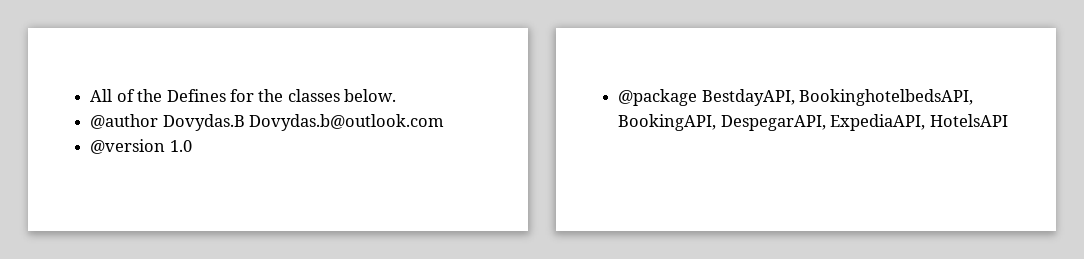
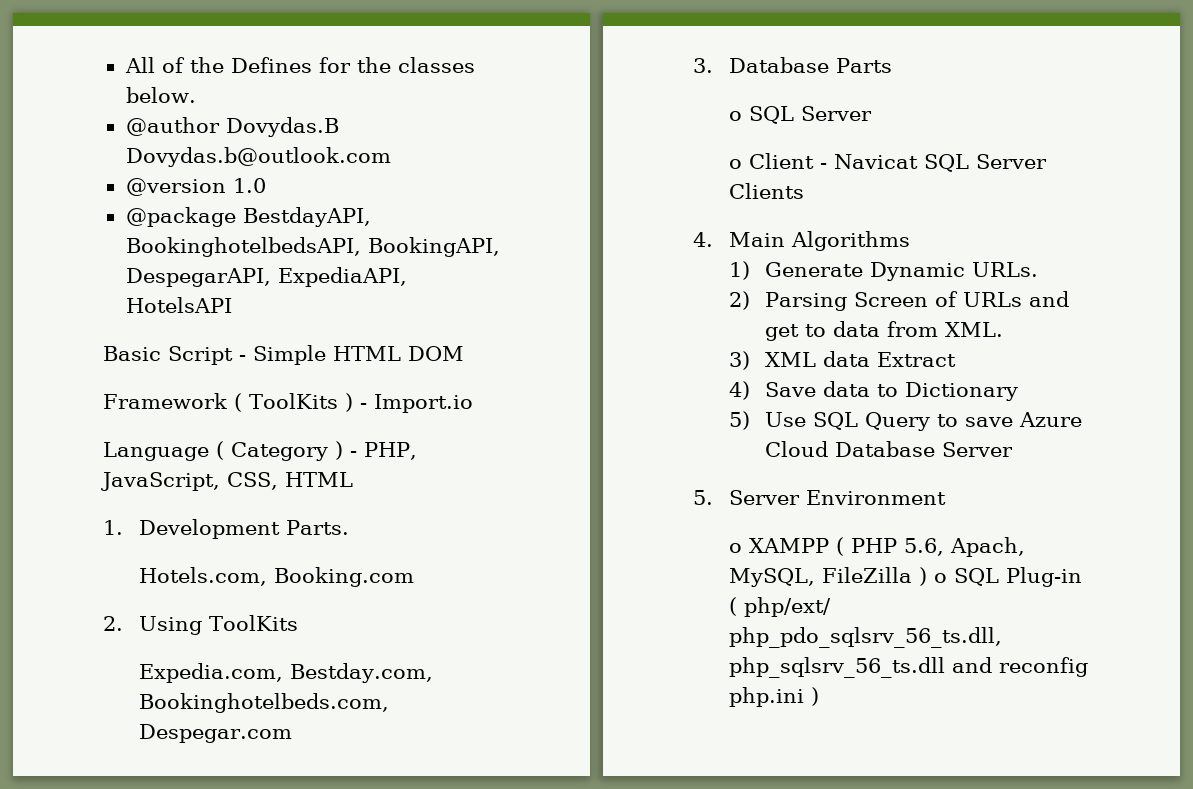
(1008, 120) none -> [103,345,464,365] [103,393,473,413] [103,441,417,461] [101,472,353,491] [103,519,349,539] [138,567,414,587] [103,615,298,635] [138,663,433,683] [138,693,389,713] [138,724,292,743] [693,57,892,73] [728,106,872,124] [728,153,1047,172] [728,183,804,199] [693,231,910,251] [728,261,1038,281] [728,291,1069,311] [764,321,1003,341] [728,351,956,370] [728,381,1018,401] [728,411,1082,431] [764,441,1013,457] [693,490,946,505] [728,537,1025,557] [728,567,1082,587] [728,597,831,617] [728,627,1002,648] [728,657,1088,678] [728,687,819,707] // Basic Script - Simple HTML DOM // Framework ( ToolKits ) - Import.io // Language ( Category ) - PHP, JavaScript, CSS, HTML // 1. Development Parts. // Hotels.com, Booking.com // 2. Using ToolKits // Expedia.com, Bestday.com, Bookinghotelbeds.com, Despegar.com // 3. Database Parts // o SQL Server // o Client - Navicat SQL Server Clients // 4. Main Algorithms // 1) Generate Dynamic URLs. // 2) Parsing Screen of URLs and get to data from XML. // 3) XML data Extract // 4) Save data to Dictionary // 5) Use SQL Query to save Azure Cloud Database Server // 5. Server Environment // o XAMPP ( PHP 5.6, Apach, MySQL, FileZilla ) o SQL Plug-in ( php/ext/ php_pdo_sqlsrv_56_ts.dll, php_sqlsrv_56_ts.dll and reconfig php.ini )

